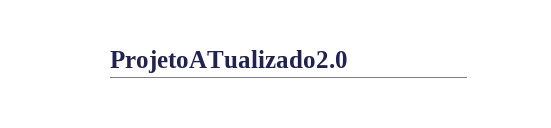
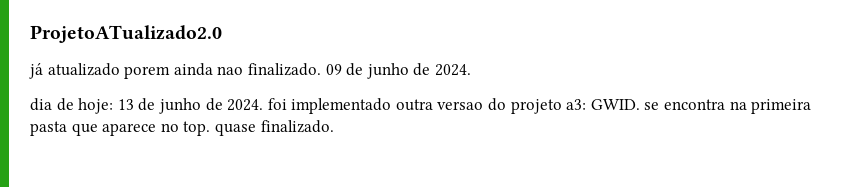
(348, 61) none -> [29,63,471,79] [30,98,812,114] [30,120,334,136] // já atualizado porem ainda nao finalizado. 09 de junho de 2024. // dia de hoje: 13 de junho de 2024. foi implementado outra versao do projeto a3: GWID. se encontra na primeira pasta que aparece no top. quase finalizado.

